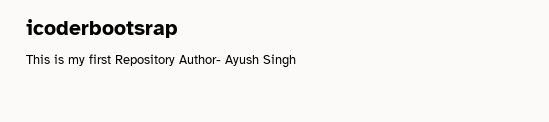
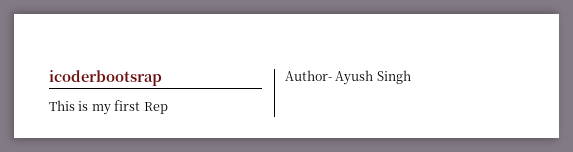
[115,54,175,66] Repository -> [143,102,168,114] Rep //

